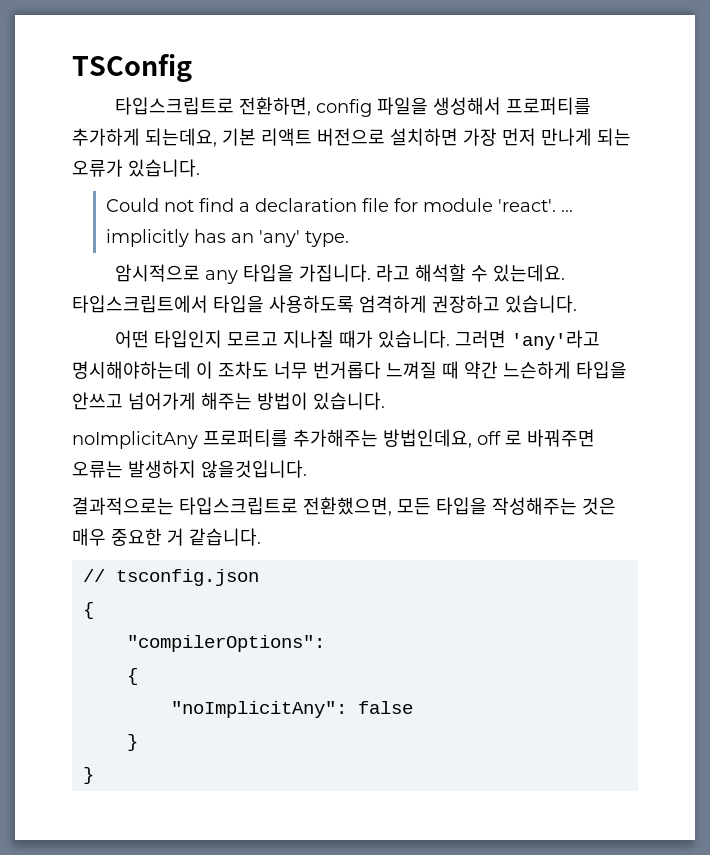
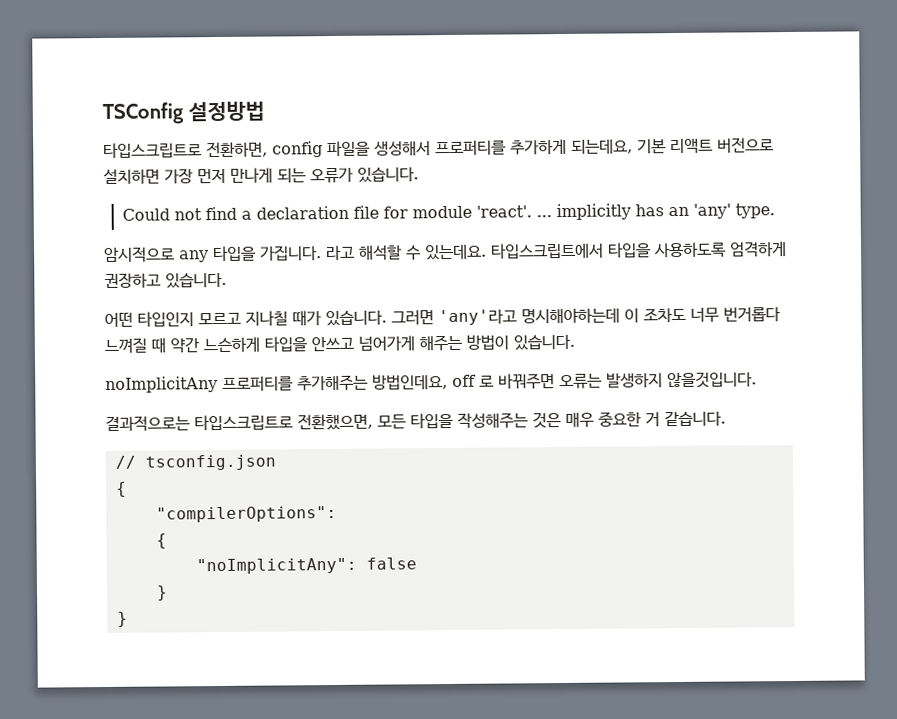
(192, 68) none -> [187,100,265,122] 설정방법

